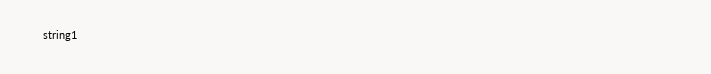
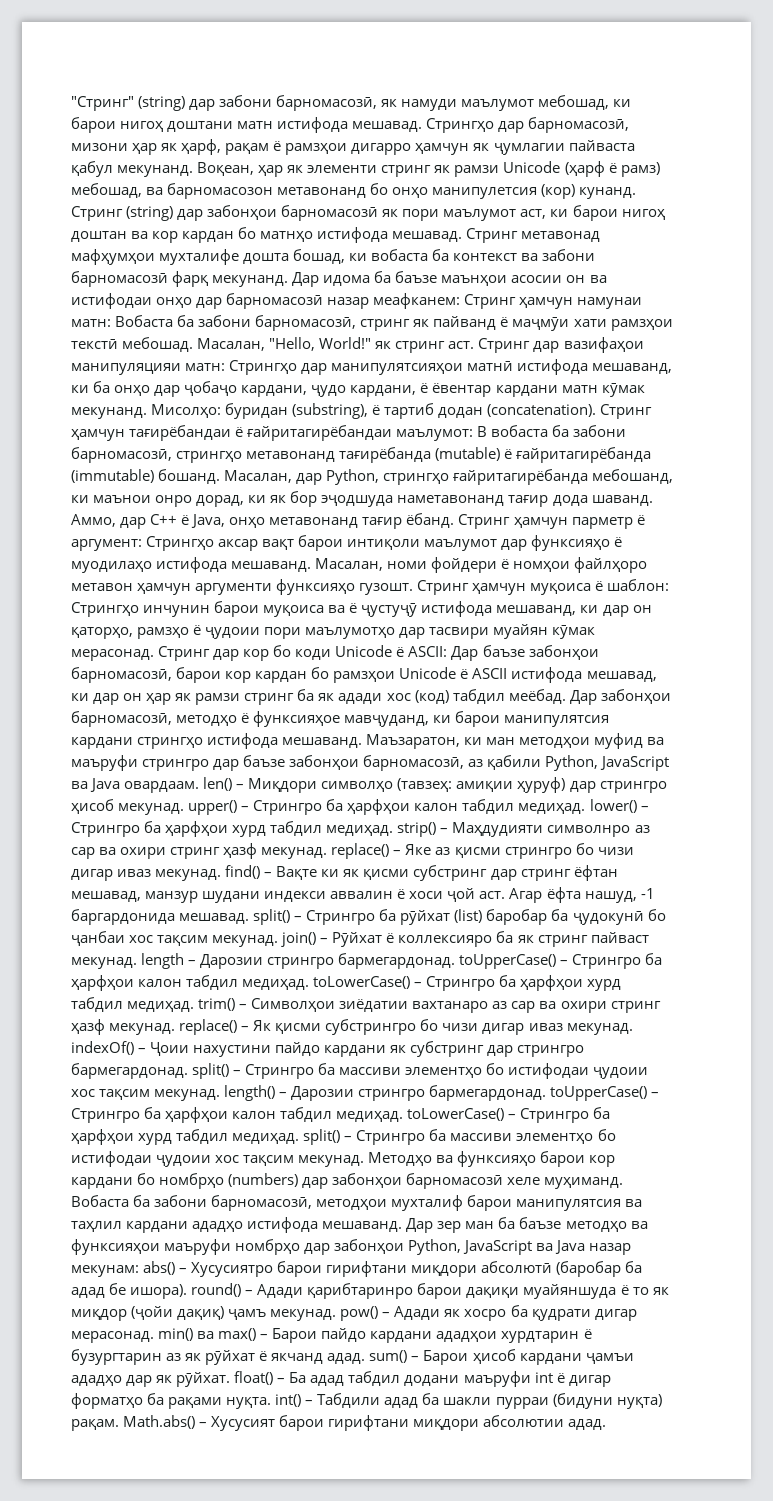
[43,30,77,41] string1 -> [71,95,632,111] [71,117,630,133] [71,139,635,155] [71,161,660,177] [71,183,637,199] [71,205,665,221] [71,227,601,243] [71,249,596,265] [71,271,607,287] [71,293,643,309] [71,315,673,331] [71,337,644,353] [71,359,673,375] [71,381,645,397] [71,403,653,419] [71,425,627,441] [71,447,652,463] [71,469,674,485] [71,491,653,507] [71,513,645,529] [71,535,623,551] [71,557,648,573] [71,579,670,595] [71,601,652,617] [71,624,596,639] [71,645,599,661] [71,667,657,683] [71,689,671,705] [71,711,610,727] [71,733,665,749] [71,755,670,771] [71,777,667,793] [71,799,649,815] [71,821,650,837] [71,843,634,859] [71,865,618,881] [71,887,655,903] [71,909,666,925] [71,931,649,947] [71,953,663,969] [71,975,622,991] [71,997,661,1013] [71,1019,633,1035] [71,1041,585,1057] [71,1063,649,1079] [71,1085,660,1101] [71,1107,611,1123] [71,1129,616,1145] [71,1151,616,1167] [71,1173,624,1189] [71,1195,643,1211] [71,1217,648,1233] [71,1239,632,1255] [71,1261,643,1277] [71,1283,669,1299] [71,1305,637,1321] [71,1328,592,1343] [71,1349,634,1365] [71,1371,611,1387] [71,1393,662,1409] [71,1415,607,1431] "Стринг" (string) дар забони барномасозӣ, як намуди маълумот мебошад, ки барои нигоҳ доштани матн истифода мешавад. Стрингҳо дар барномасозӣ, мизони ҳар як ҳарф, рақам ё рамзҳои дигарро ҳамчун як ҷумлагии пайваста қабул мекунанд. Воқеан, ҳар як элементи стринг як рамзи Unicode (ҳарф ё рамз) мебошад, ва барномасозон метавонанд бо онҳо манипулетсия (кор) кунанд. Стринг (string) дар забонҳои барномасозӣ як пори маълумот аст, ки барои нигоҳ доштан ва кор кардан бо матнҳо истифода мешавад. Стринг метавонад мафҳумҳои мухталифе дошта бошад, ки вобаста ба контекст ва забони барномасозӣ фарқ мекунанд. Дар идома ба баъзе маънҳои асосии он ва истифодаи онҳо дар барномасозӣ назар меафканем: Стринг ҳамчун намунаи матн: Вобаста ба забони барномасозӣ, стринг як пайванд ё маҷмӯи хати рамзҳои текстӣ мебошад. Масалан, "Hello, World!" як стринг аст. Стринг дар вазифаҳои манипуляцияи матн: Стрингҳо дар манипулятсияҳои матнӣ истифода мешаванд, ки ба онҳо дар ҷобаҷо кардани, ҷудо кардани, ё ёвентар кардани матн кӯмак мекунанд. Мисолҳо: буридан (substring), ё тартиб додан (concatenation). Стринг ҳамчун тағирёбандаи ё ғайритагирёбандаи маълумот: В вобаста ба забони барномасозӣ, стрингҳо метавонанд тағирёбанда (mutable) ё ғайритагирёбанда (immutable) бошанд. Масалан, дар Python, стрингҳо ғайритагирёбанда мебошанд, ки маънои онро дорад, ки як бор эҷодшуда наметавонанд тағир дода шаванд. Аммо, дар C++ ё Java, онҳо метавонанд тағир ёбанд. Стринг ҳамчун парметр ё аргумент: Стрингҳо аксар вақт барои интиқоли маълумот дар функсияҳо ё муодилаҳо истифода мешаванд. Масалан, номи фойдери ё номҳои файлҳоро метавон ҳамчун аргументи функсияҳо гузошт. Стринг ҳамчун муқоиса ё шаблон: Стрингҳо инчунин барои муқоиса ва ё ҷустуҷӯ истифода мешаванд, ки дар он қаторҳо, рамзҳо ё ҷудоии пори маълумотҳо дар тасвири муайян кӯмак мерасонад. Стринг дар кор бо коди Unicode ё ASCII: Дар баъзе забонҳои барномасозӣ, барои кор кардан бо рамзҳои Unicode ё ASCII истифода мешавад, ки дар он ҳар як рамзи стринг ба як адади хос (код) табдил меёбад. Дар забонҳои барномасозӣ, методҳо ё функсияҳое мавҷуданд, ки барои манипулятсия кардани стрингҳо истифода мешаванд. Маъзаратон, ки ман методҳои муфид ва маъруфи стрингро дар баъзе забонҳои барномасозӣ, аз қабили Python, JavaScript ва Java овардаам. len() – Миқдори символҳо (тавзеҳ: амиқии ҳуруф) дар стрингро ҳисоб мекунад. upper() – Стрингро ба ҳарфҳои калон табдил медиҳад. lower() – Стрингро ба ҳарфҳои хурд табдил медиҳад. strip() – Маҳдудияти символнро аз сар ва охири стринг ҳазф мекунад. replace() – Яке аз қисми стрингро бо чизи дигар иваз мекунад. find() – Вақте ки як қисми субстринг дар стринг ёфтан мешавад, манзур шудани индекси аввалин ё хоси ҷой аст. Агар ёфта нашуд, -1 баргардонида мешавад. split() – Стрингро ба рӯйхат (list) баробар ба ҷудокунӣ бо ҷанбаи хос тақсим мекунад. join() – Рӯйхат ё коллексияро ба як стринг пайваст мекунад. length – Дарозии стрингро бармегардонад. toUpperCase() – Стрингро ба ҳарфҳои калон табдил медиҳад. toLowerCase() – Стрингро ба ҳарфҳои хурд табдил медиҳад. trim() – Символҳои зиёдатии вахтанаро аз сар ва охири стринг ҳазф мекунад. replace() – Як қисми субстрингро бо чизи дигар иваз мекунад. indexOf() – Ҷоии нахустини пайдо кардани як субстринг дар стрингро бармегардонад. split() – Стрингро ба массиви элементҳо бо истифодаи ҷудоии хос тақсим мекунад. length() – Дарозии стрингро бармегардонад. toUpperCase() – Стрингро ба ҳарфҳои калон табдил медиҳад. toLowerCase() – Стрингро ба ҳарфҳои хурд табдил медиҳад. split() – Стрингро ба массиви элементҳо бо истифодаи ҷудоии хос тақсим мекунад. Методҳо ва функсияҳо барои кор кардани бо номбрҳо (numbers) дар забонҳои барномасозӣ хеле муҳиманд. Вобаста ба забони барномасозӣ, методҳои мухталиф барои манипулятсия ва таҳлил кардани ададҳо истифода мешаванд. Дар зер ман ба баъзе методҳо ва функсияҳои маъруфи номбрҳо дар забонҳои Python, JavaScript ва Java назар мекунам: abs() – Хусусиятро барои гирифтани миқдори абсолютӣ (баробар ба адад бе ишора). round() – Адади қарибтаринро барои дақиқи муайяншуда ё то як миқдор (ҷойи дақиқ) ҷамъ мекунад. pow() – Адади як хосро ба қудрати дигар мерасонад. min() ва max() – Барои пайдо кардани ададҳои хурдтарин ё бузургтарин аз як рӯйхат ё якчанд адад. sum() – Барои ҳисоб кардани ҷамъи ададҳо дар як рӯйхат. float() – Ба адад табдил додани маъруфи int ё дигар форматҳо ба рақами нуқта. int() – Табдили адад ба шакли пурраи (бидуни нуқта) рақам. Math.abs() – Хусусият барои гирифтани миқдори абсолютии адад.

